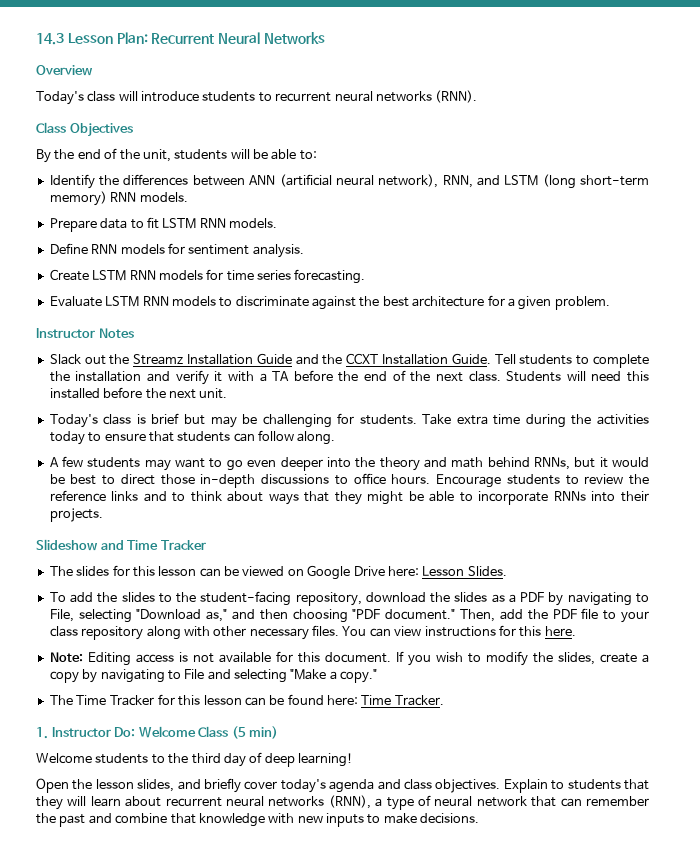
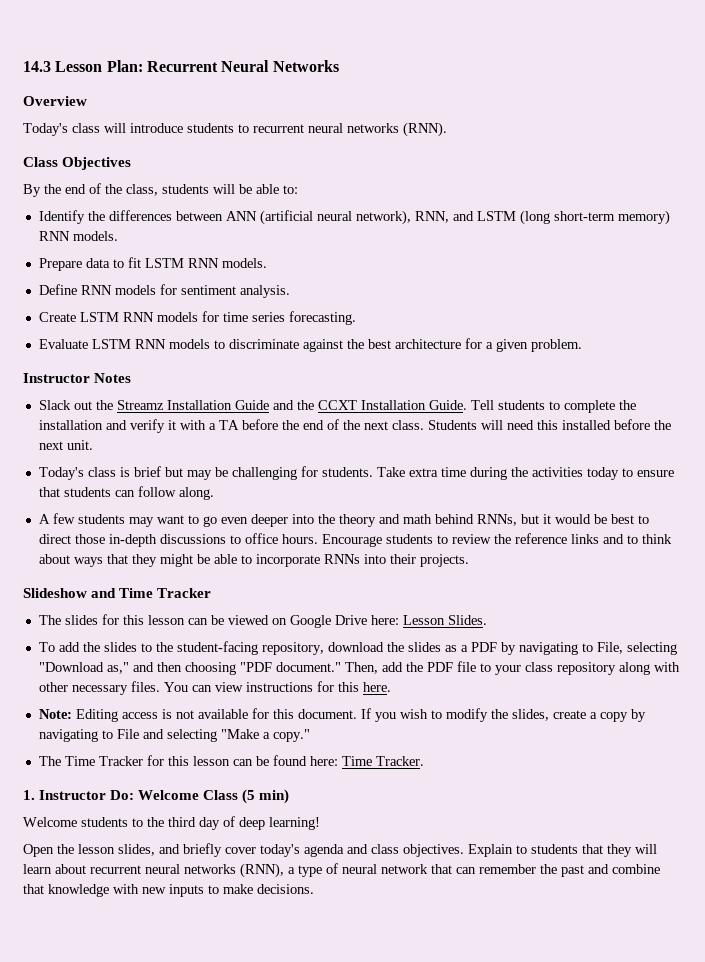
[142,149,171,162] unit, -> [126,184,158,196] class,

